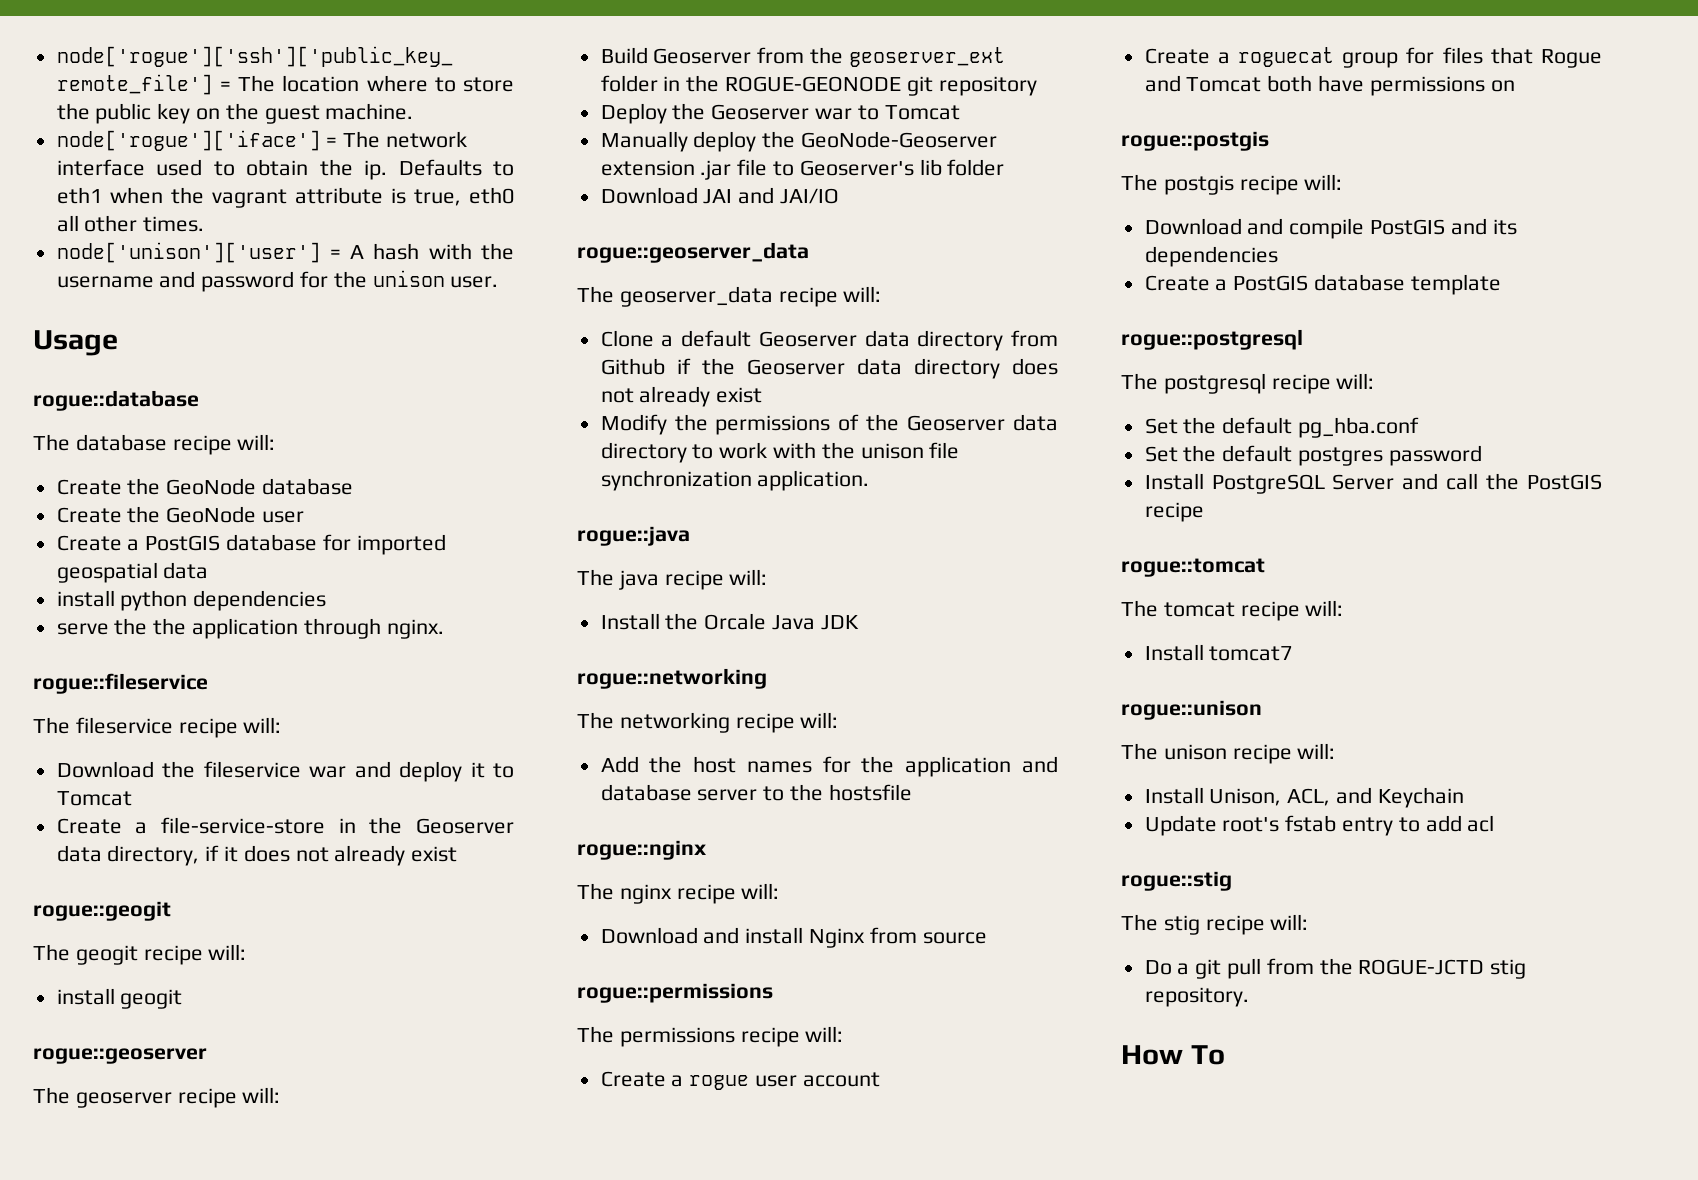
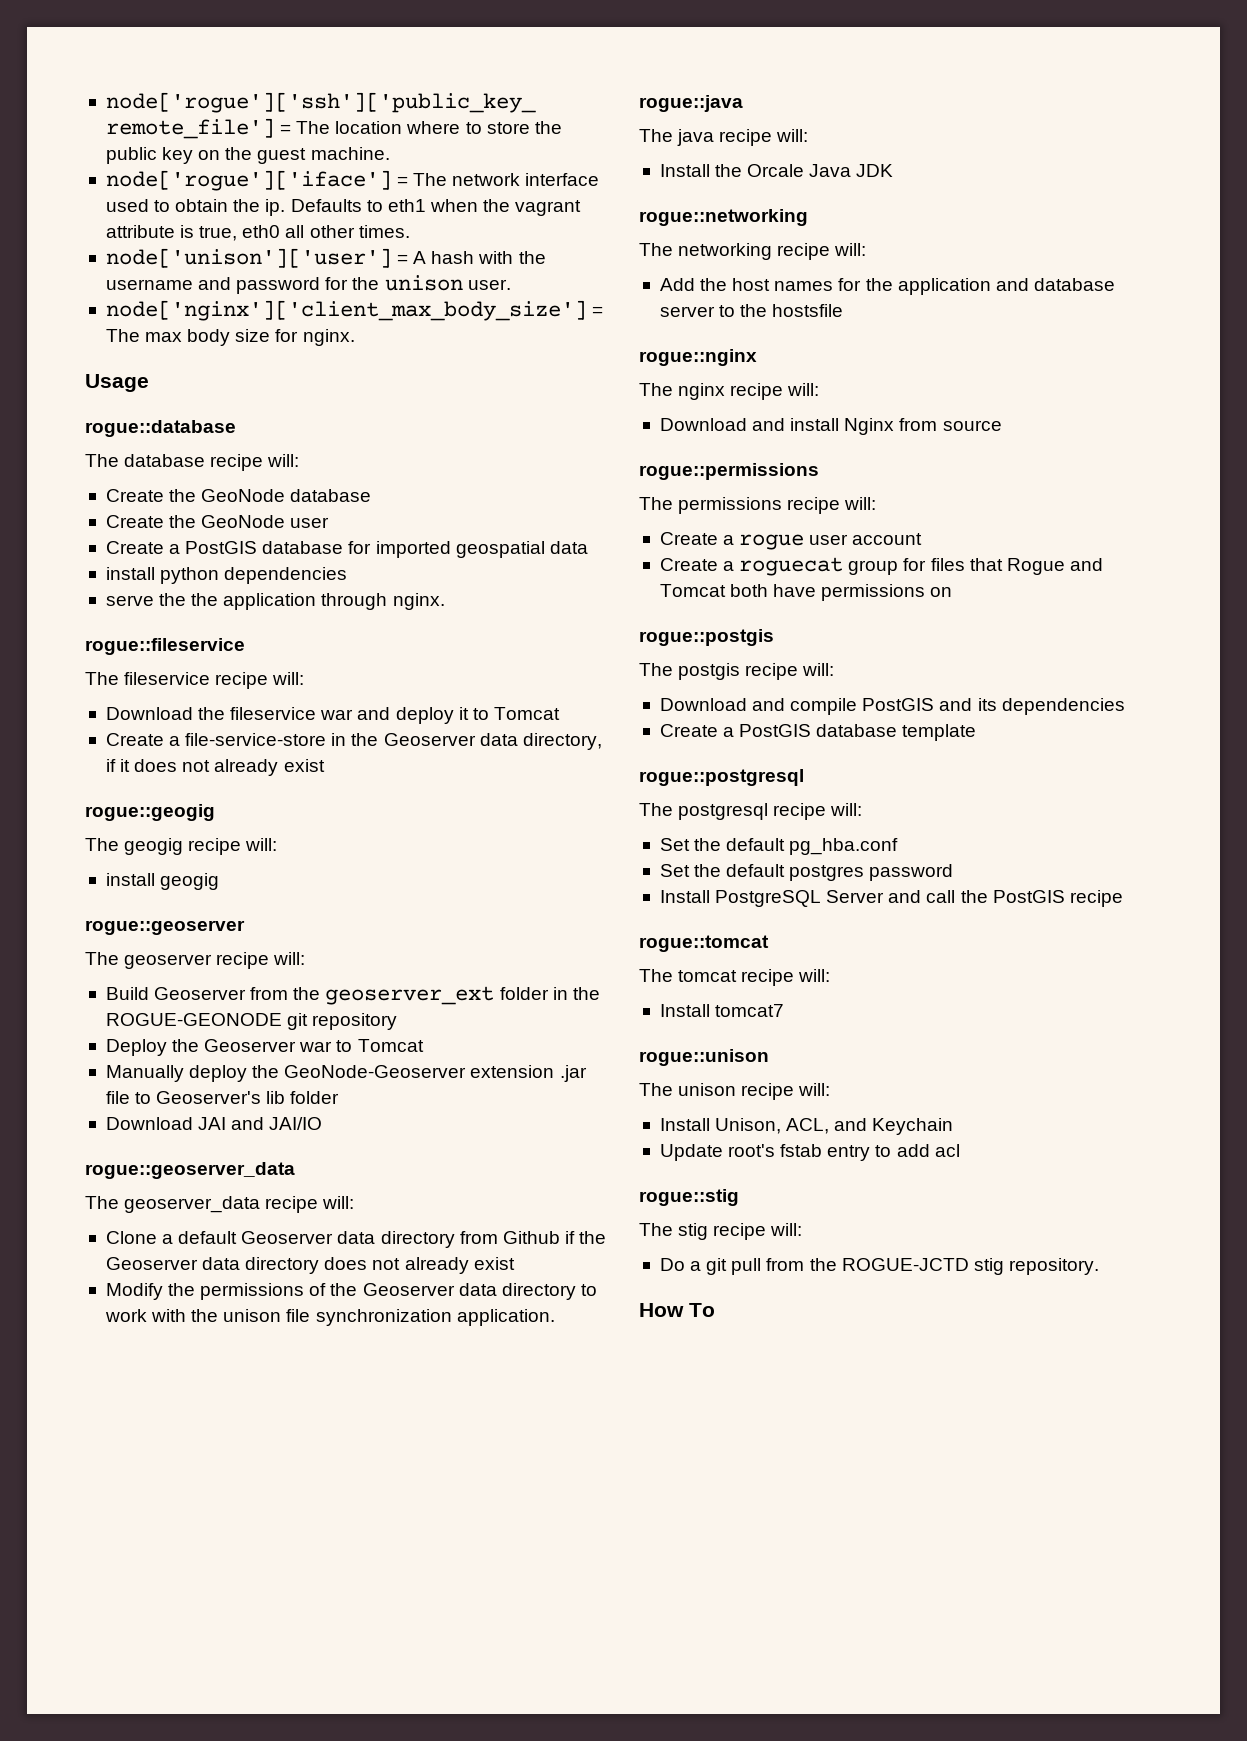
(499, 282) none -> [105,300,604,321] [105,329,355,346] // node['nginx']['client_max_body_size'] = The max body size for nginx.
[33,901,171,921] [33,944,138,965] rogue::geogit // The geogit -> [85,804,215,821] [85,838,184,855] rogue::geogig // The geogig
[120,989,183,1009] geogit -> [160,873,220,890] geogig

